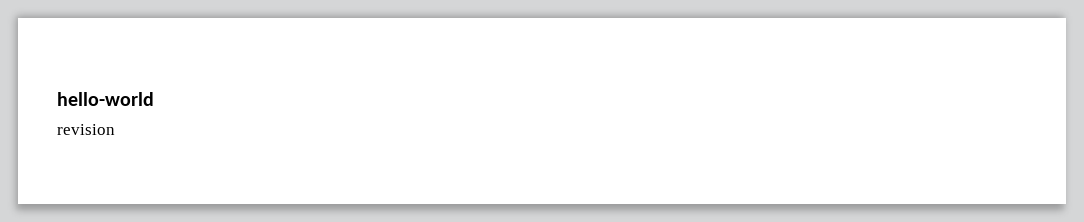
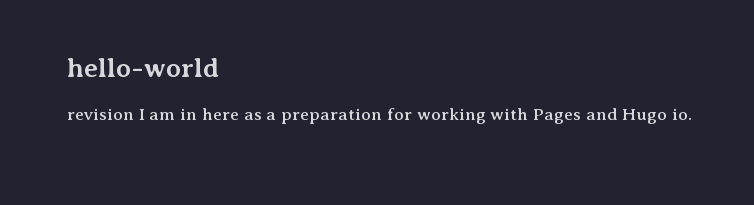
(115, 129) none -> [138,108,693,124] I am in here as a preparation for working with Pages and Hugo io.

